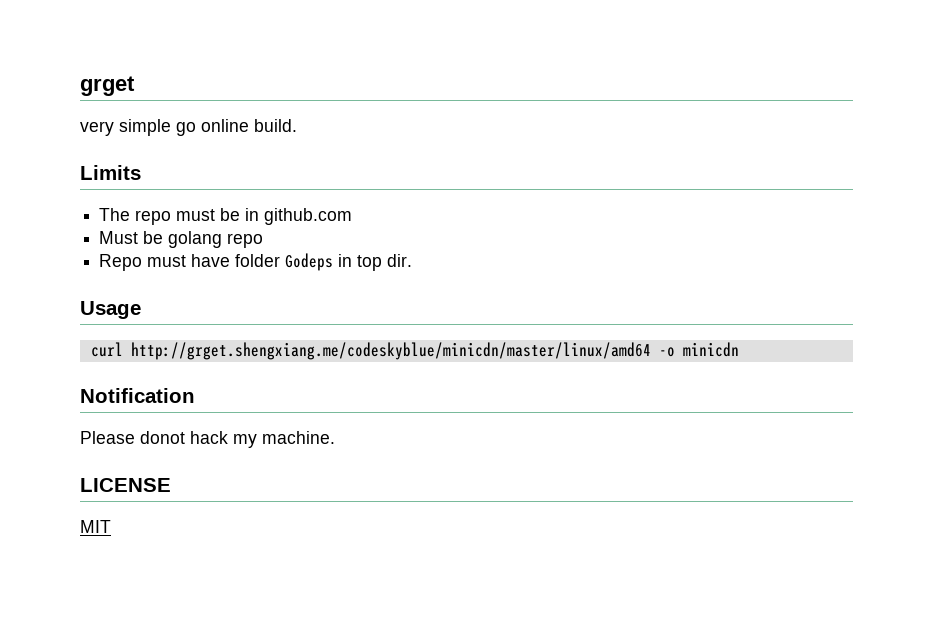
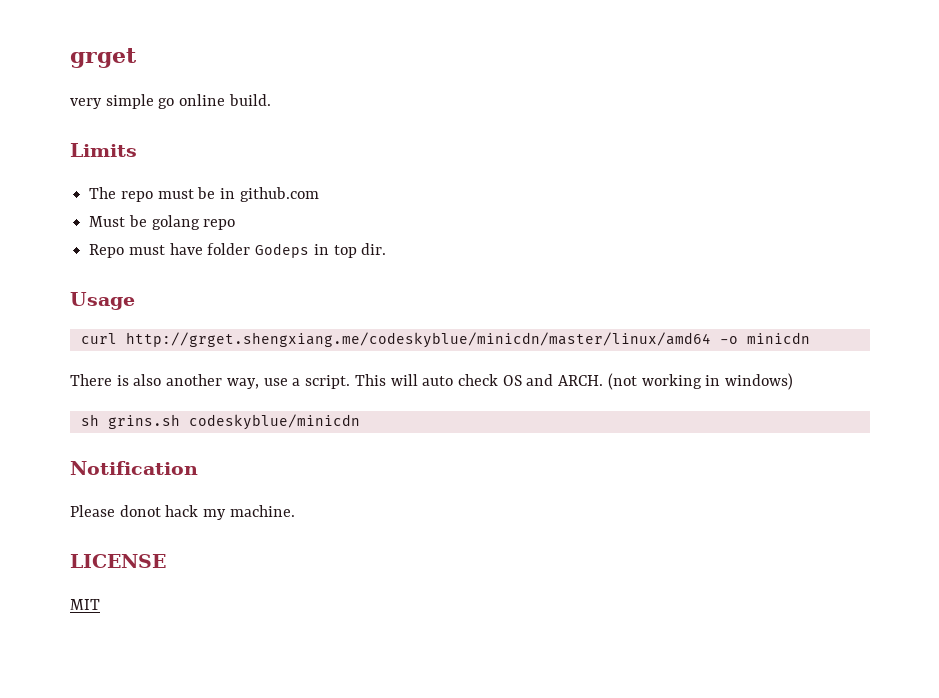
(739, 349) none -> [70,373,794,390] [80,414,360,430] // There is also another way, use a script. This will auto check OS and ARCH. (not working in windows) // sh grins.sh codeskyblue/minicdn

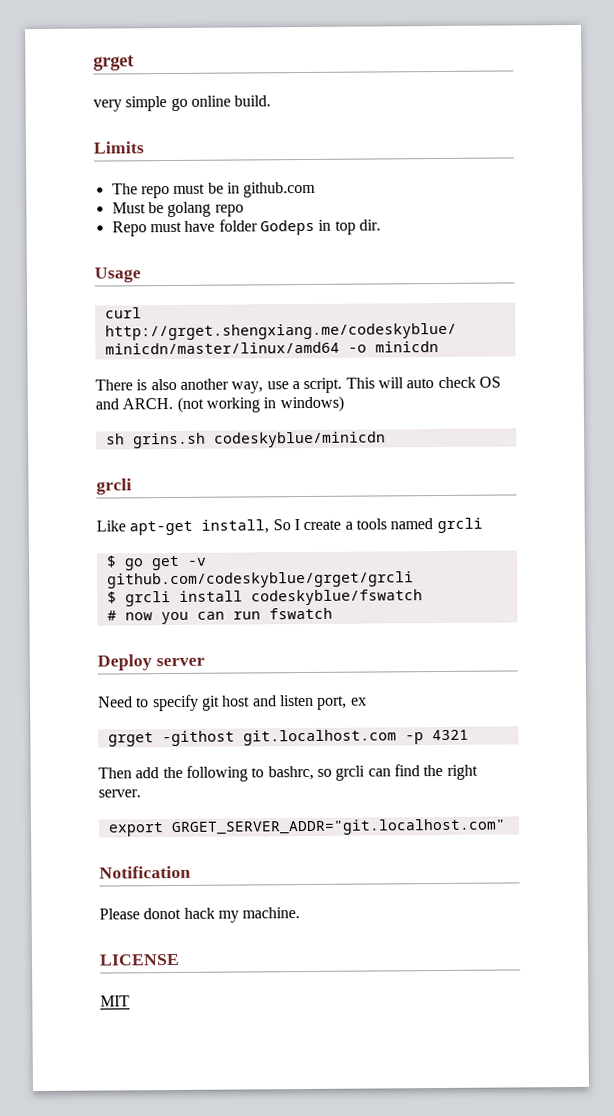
(360, 422) none -> [96,478,132,495] [96,517,483,536] [105,555,207,571] [106,571,414,589] [106,589,423,607] [106,607,333,625] [97,654,205,671] [98,694,367,712] [107,729,469,747] [98,764,478,782] [98,789,141,798] [107,818,506,837] // grcli // Like apt-get install, So I create a tools named grcli // $ go get -v github.com/codeskyblue/grget/grcli // $ grcli install codeskyblue/fswatch // # now you can run fswatch // Deploy server // Need to specify git host and listen port, ex // grget -githost git.localhost.com -p 4321 // Then add the following to bashrc, so grcli can find the right server. // export GRGET_SERVER_ADDR="git.localhost.com"

